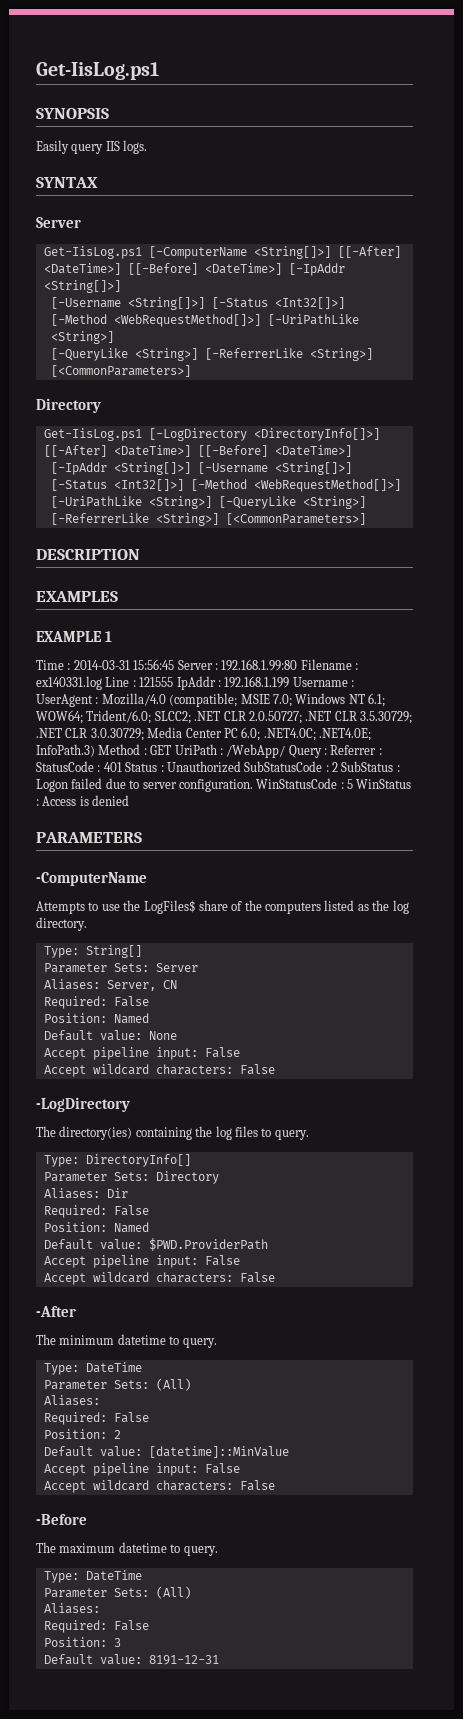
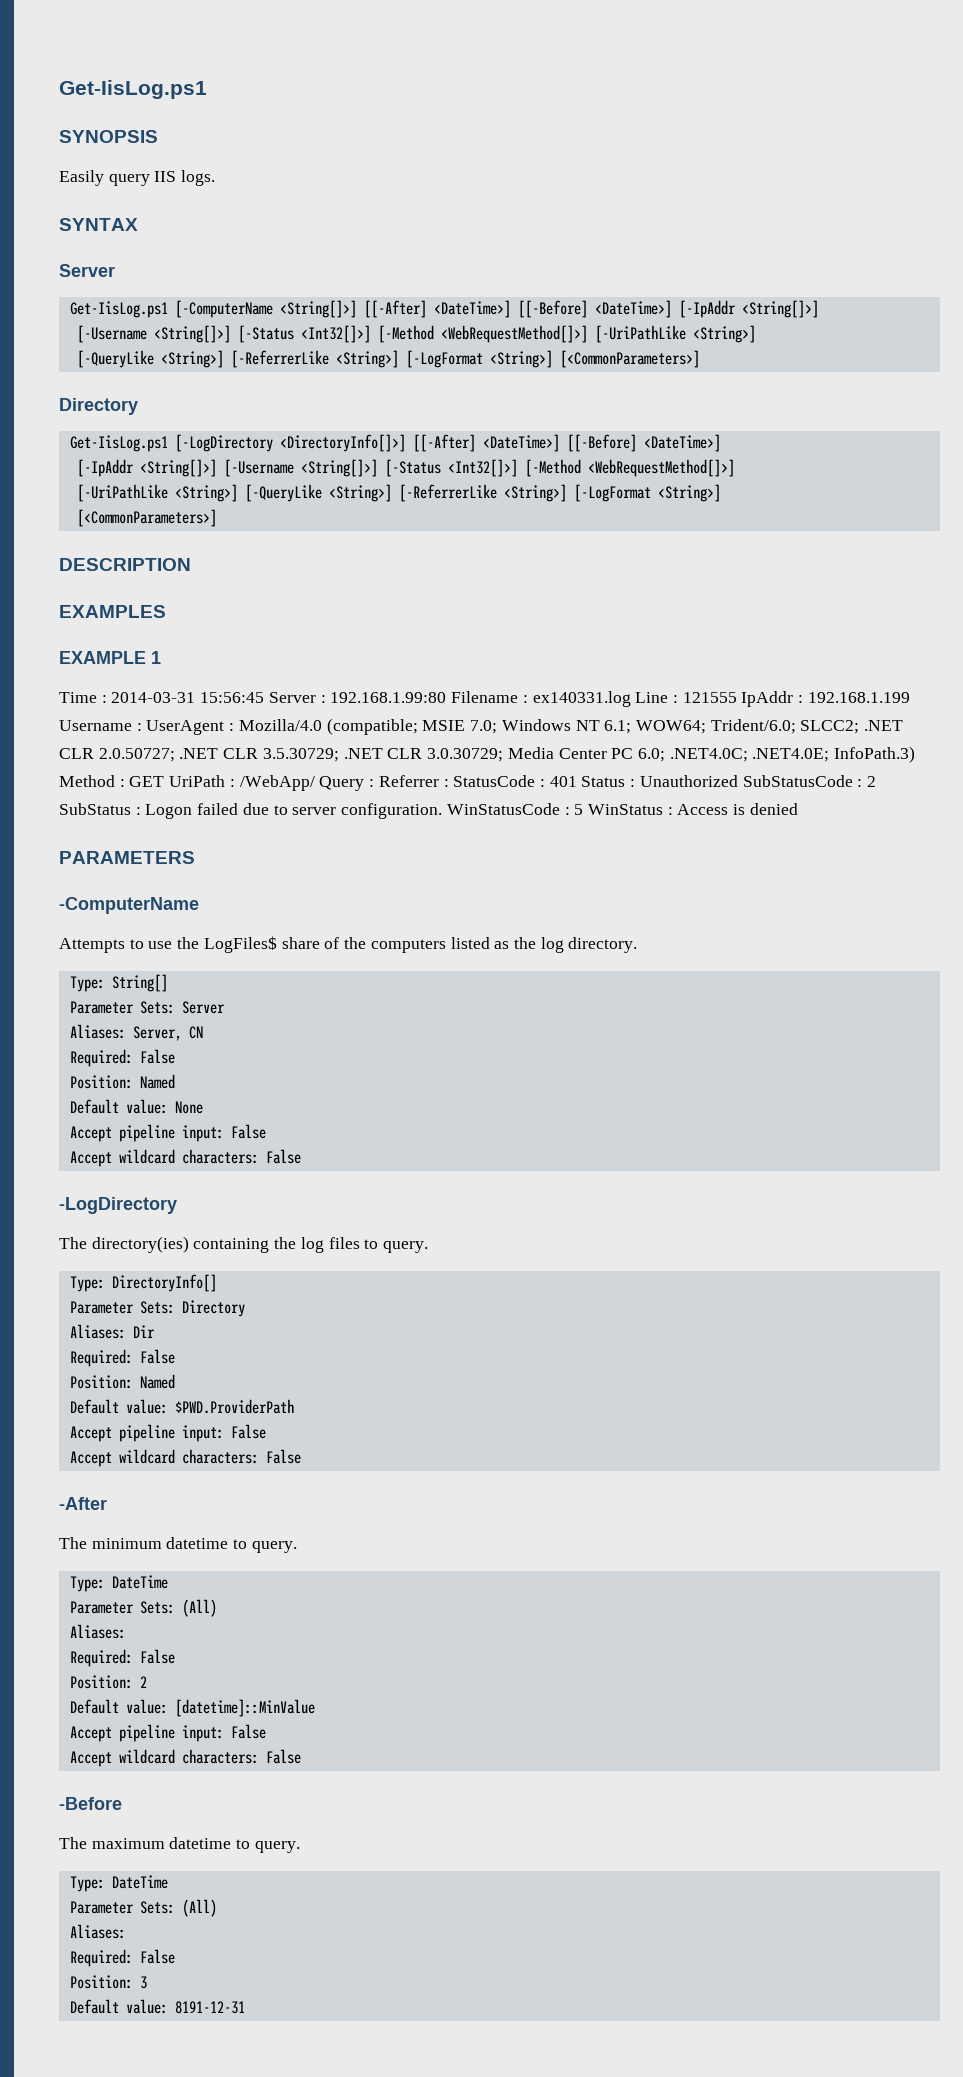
(373, 354) none -> [405,350,553,368] [-LogFormat <String>]
(219, 519) none -> [573,484,721,502] [-LogFormat <String>] //

